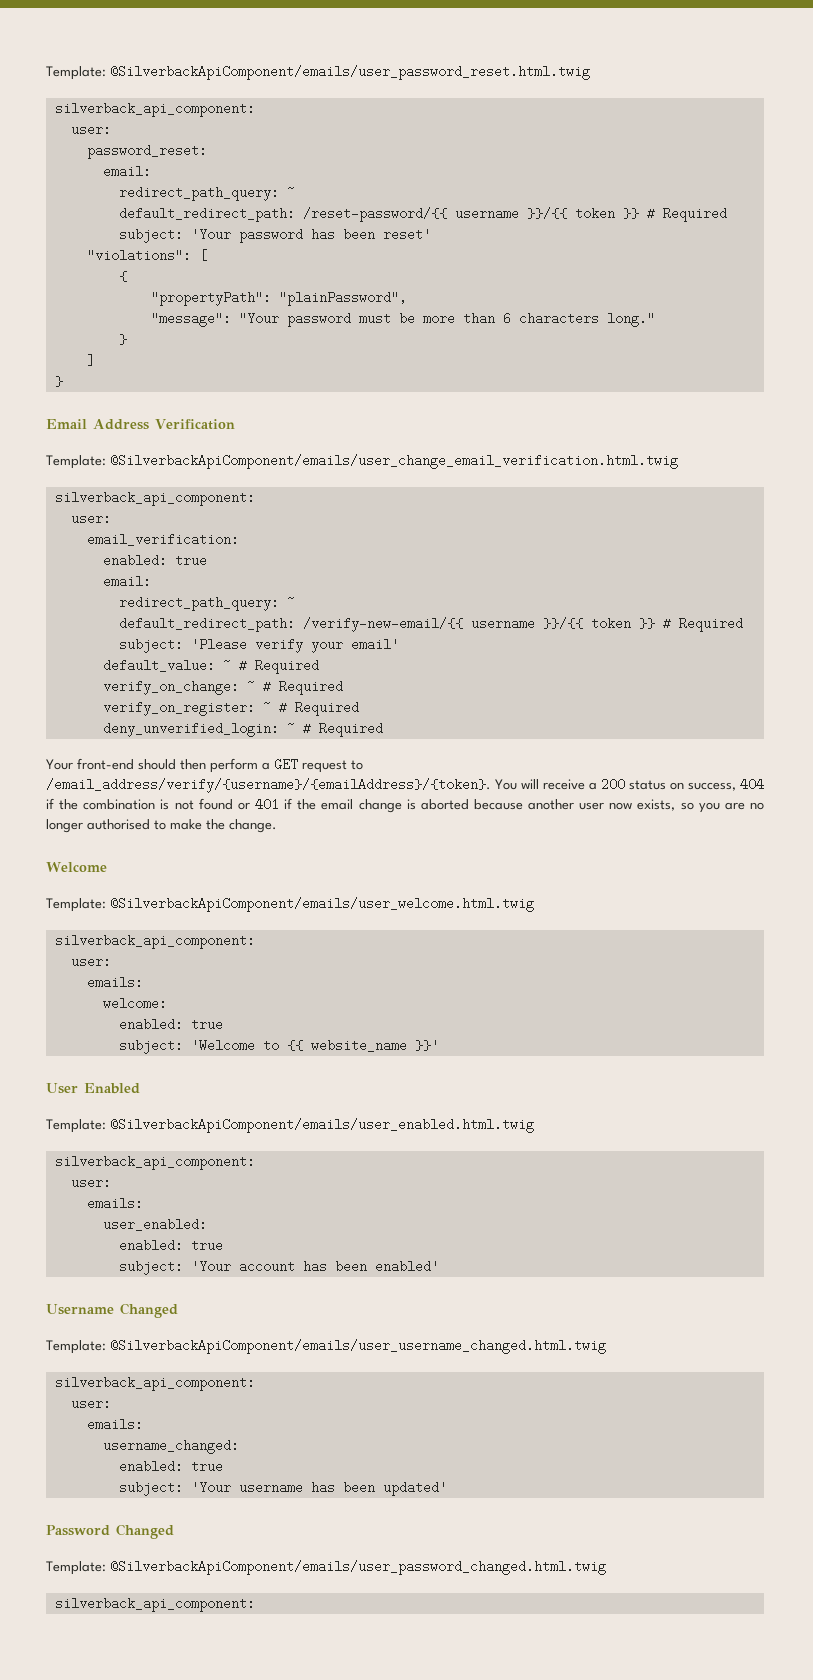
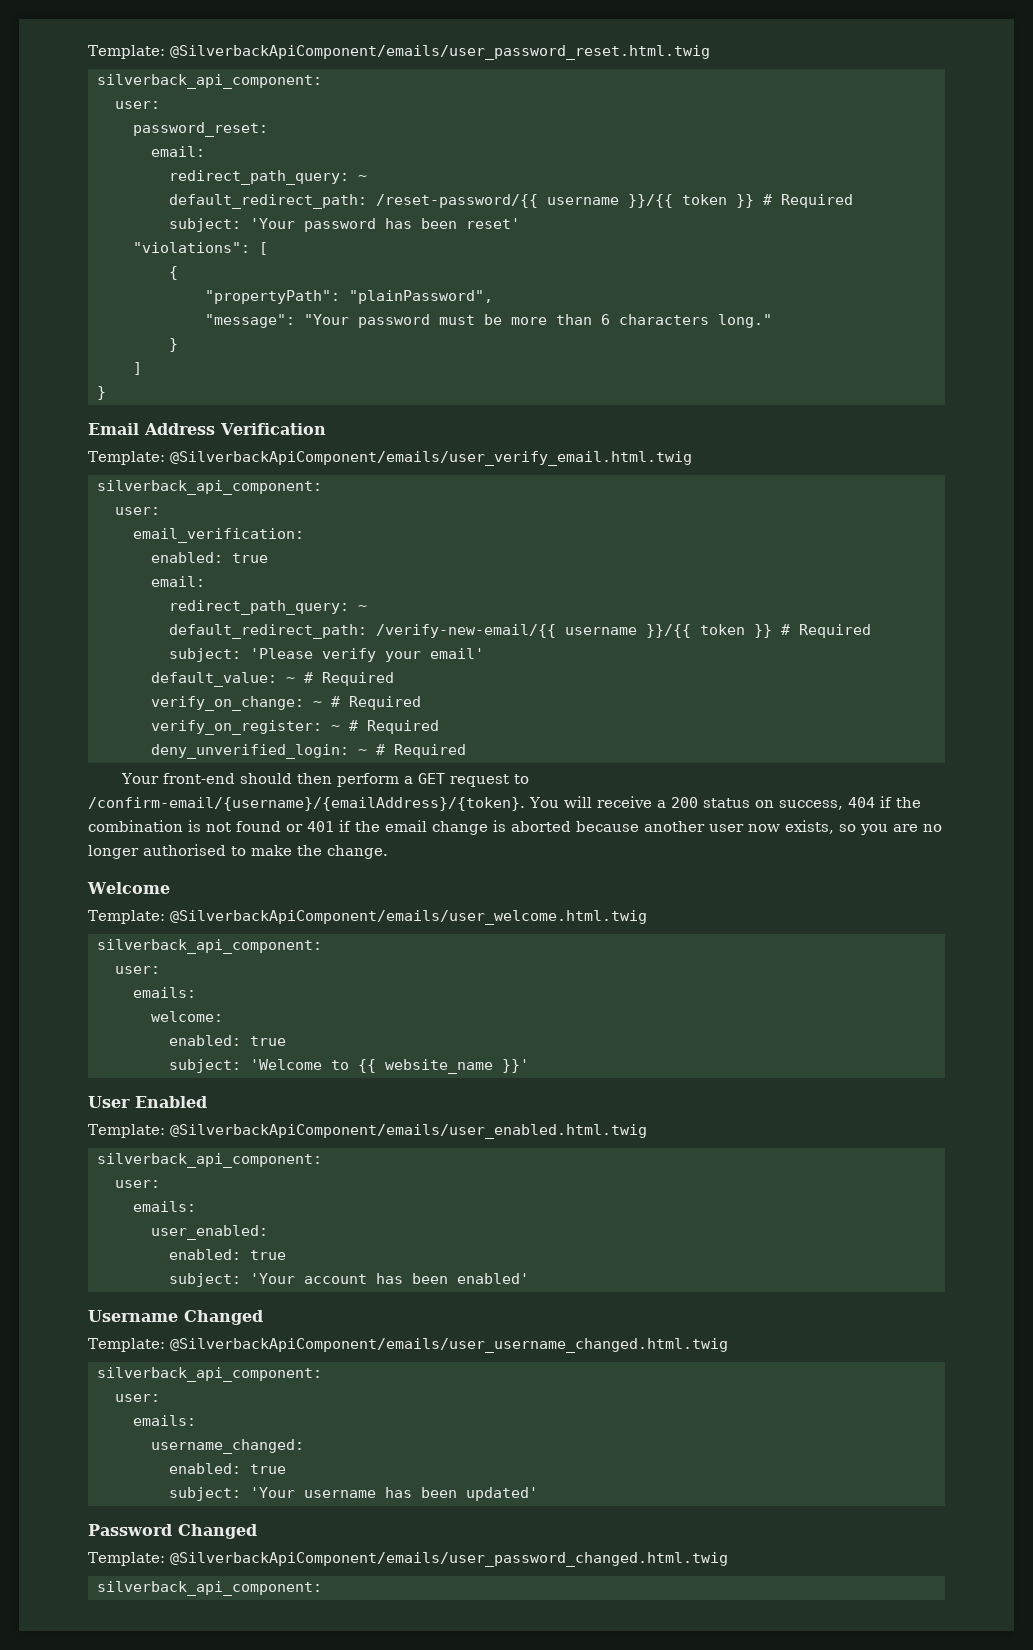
[110,454,678,469] @SilverbackApiComponent/emails/user_change_email_verification.html.twig -> [169,451,692,466] @SilverbackApiComponent/emails/user_verify_email.html.twig
[46,778,491,793] /email_address/verify/{username}/{emailAddress}/{token}. -> [88,797,525,811] /confirm-email/{username}/{emailAddress}/{token}.

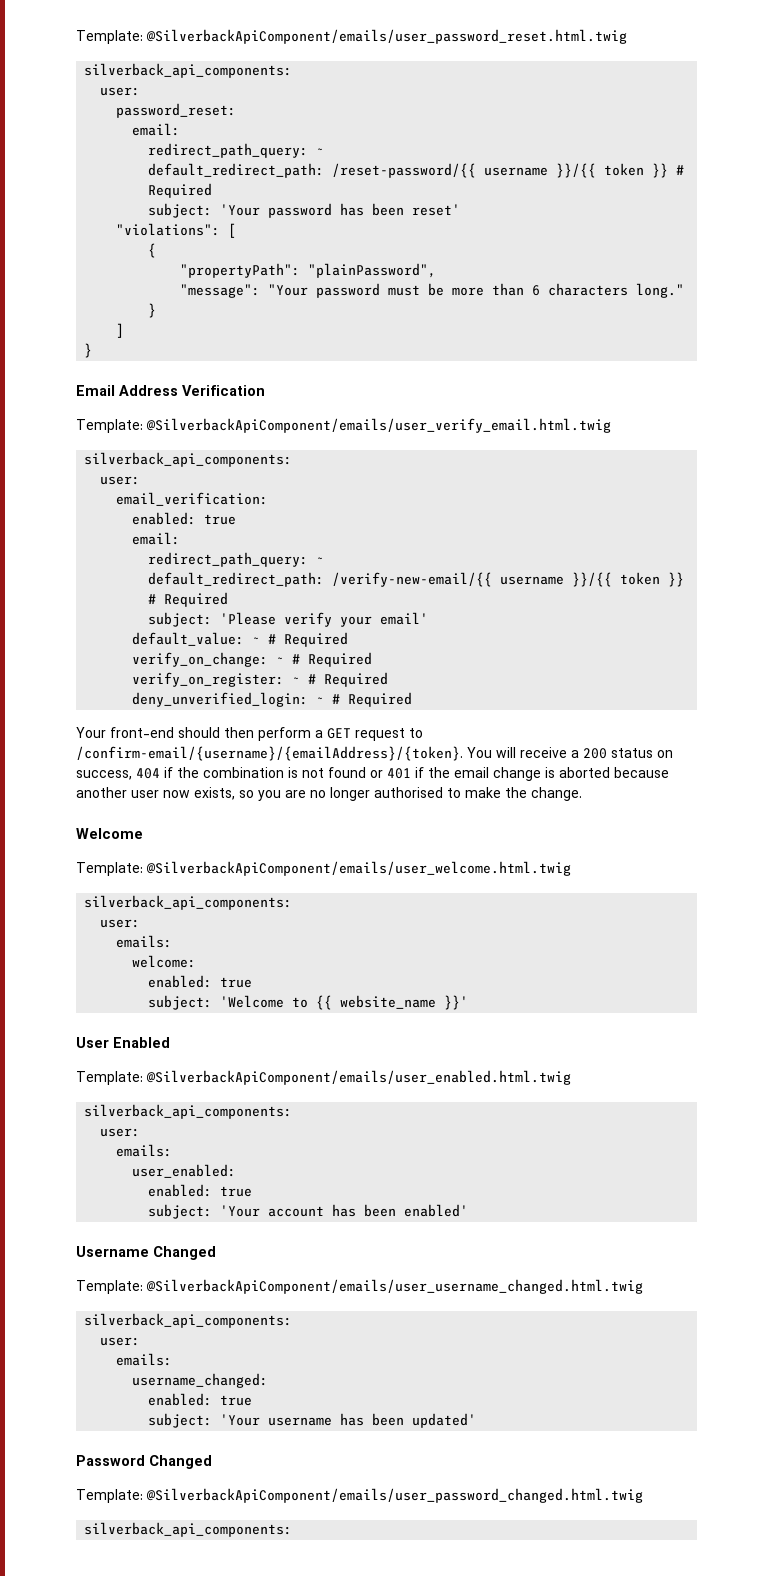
[97,74,322,89] silverback_api_component: -> [84,63,293,78] silverback_api_components:
[97,480,322,495] silverback_api_component: -> [84,452,293,467] silverback_api_components:
[97,939,322,954] silverback_api_component: -> [84,895,293,910] silverback_api_components:
[97,1153,322,1168] silverback_api_component: -> [84,1104,293,1119] silverback_api_components:
[97,1367,322,1382] silverback_api_component: -> [84,1313,293,1328] silverback_api_components:
[97,1581,322,1596] silverback_api_component: -> [84,1522,293,1537] silverback_api_components:

